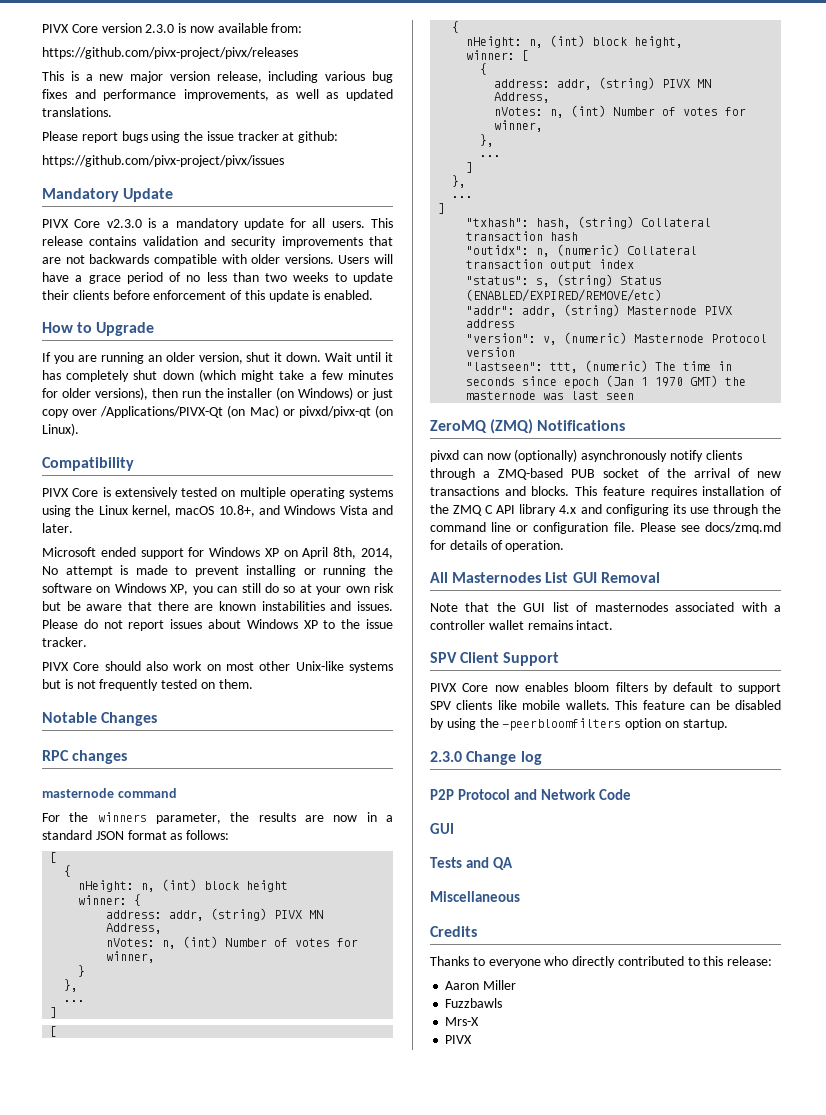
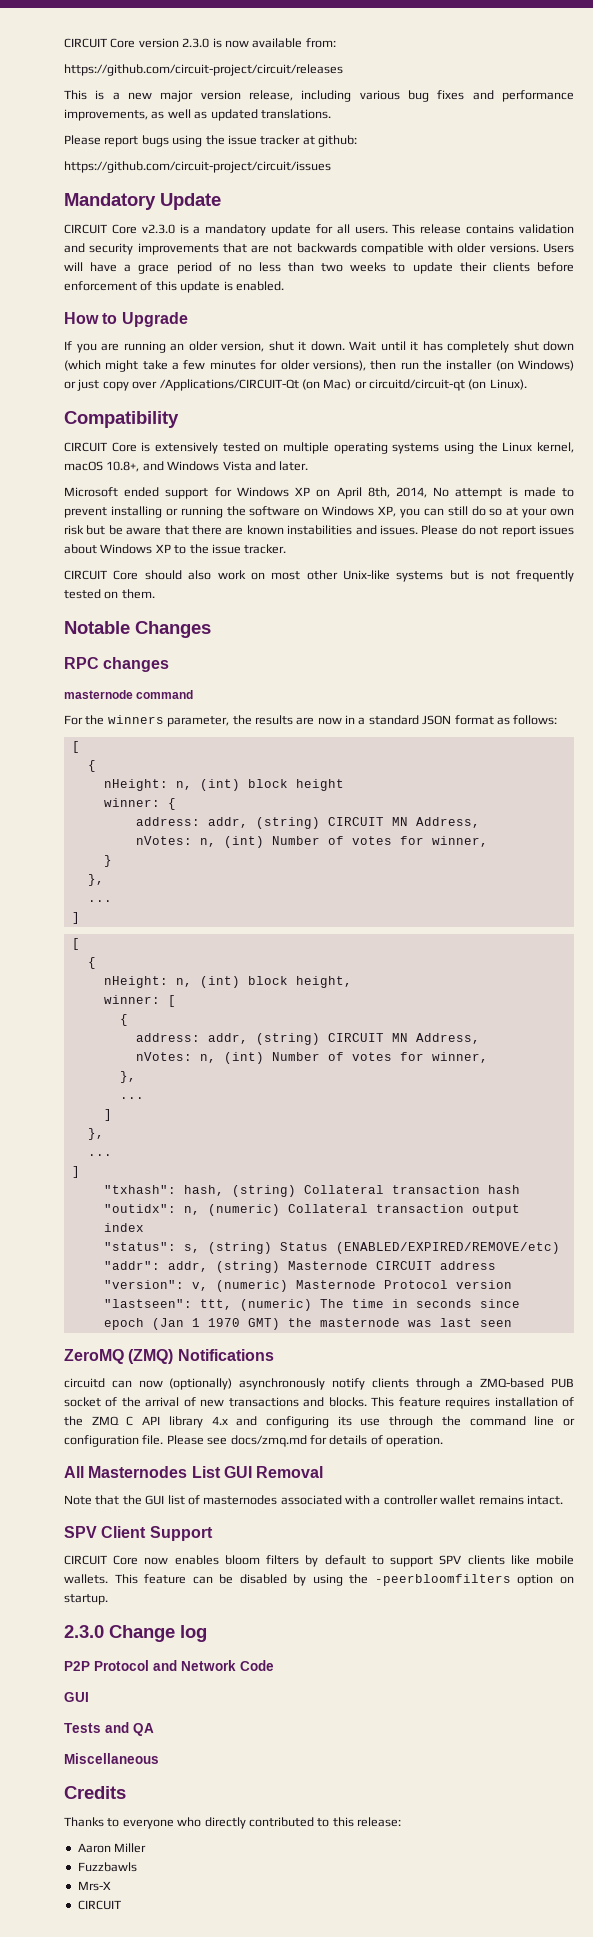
[42,24,69,33] PIVX -> [64,38,107,48] CIRCUIT
[42,47,298,59] https://github.com/pivx-project/pivx/releases -> [64,64,343,76] https://github.com/circuit-project/circuit/releases
[42,155,284,167] https://github.com/pivx-project/pivx/issues -> [64,161,331,173] https://github.com/circuit-project/circuit/issues
[42,219,69,228] PIVX -> [64,224,107,234] CIRCUIT
[100,406,224,418] /Applications/PIVX-Qt -> [159,379,299,391] /Applications/CIRCUIT-Qt
[298,406,371,418] pivxd/pivx-qt -> [369,379,465,391] circuitd/circuit-qt
[42,488,69,497] PIVX -> [64,442,107,452] CIRCUIT
[42,662,69,671] PIVX -> [64,570,107,580] CIRCUIT
[274,910,303,919] PIVX -> [327,817,384,826] CIRCUIT
[662,79,691,88] PIVX -> [327,1033,384,1042] CIRCUIT
[704,306,733,315] PIVX -> [375,1261,432,1270] CIRCUIT
[430,450,459,462] pivxd -> [64,1378,105,1388] circuitd
[430,683,457,692] PIVX -> [64,1555,107,1565] CIRCUIT
[445,1035,473,1044] PIVX -> [77,1900,121,1910] CIRCUIT

